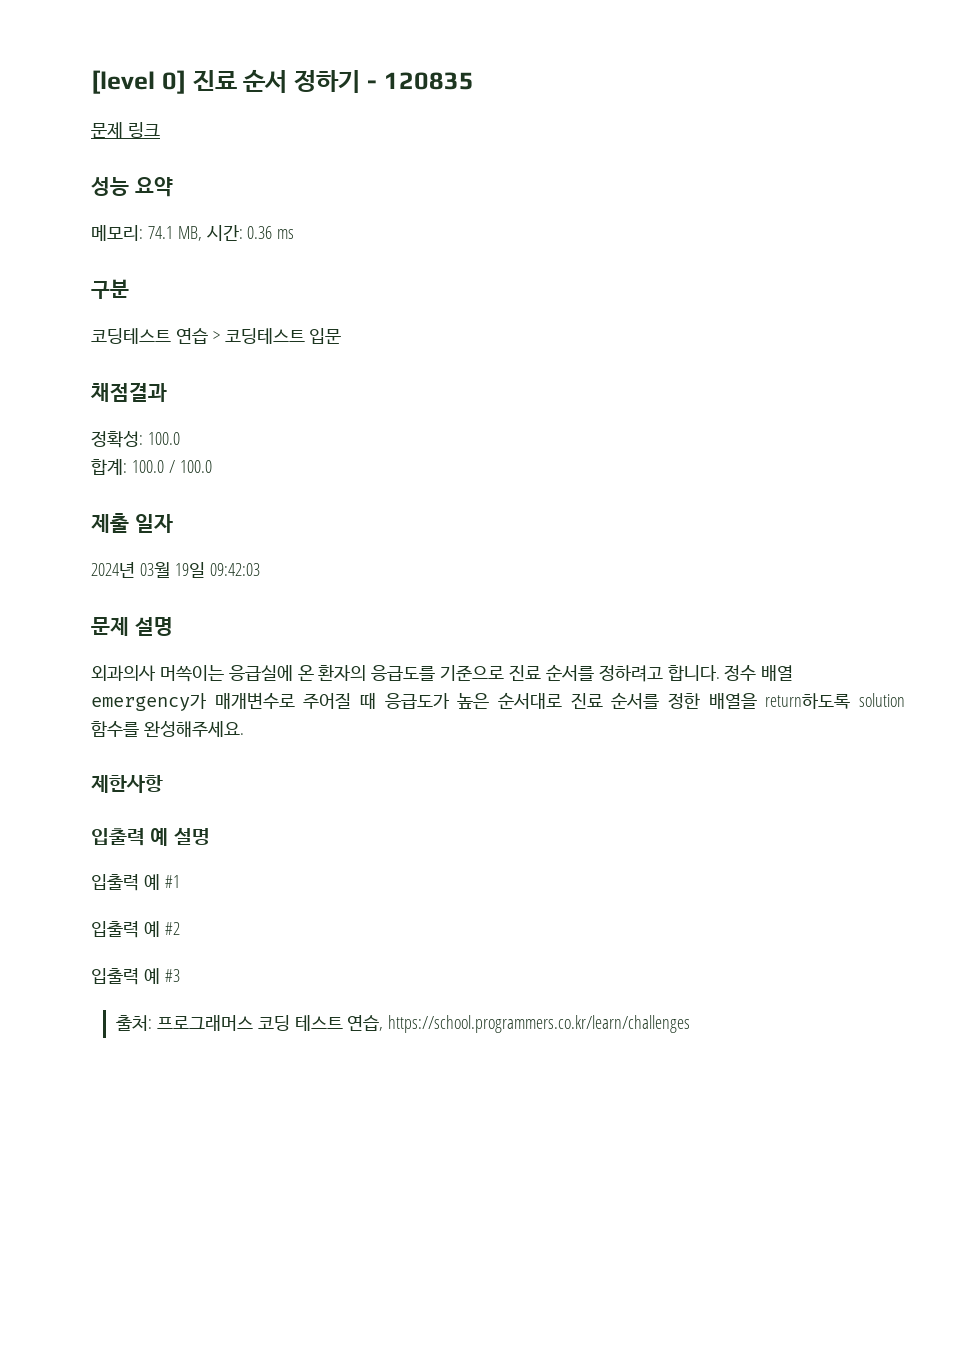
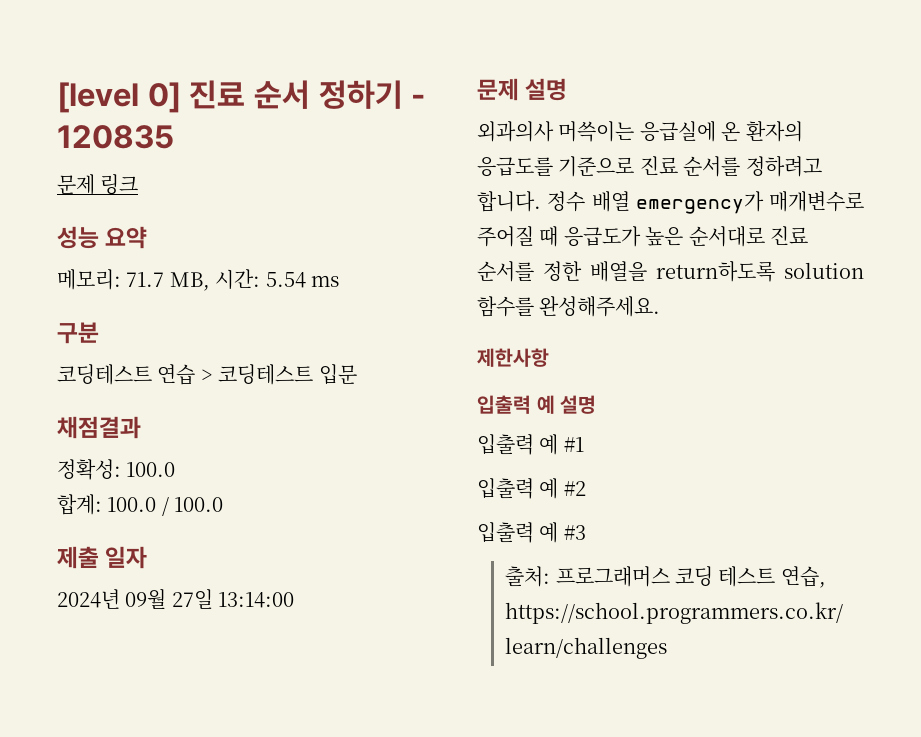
[147,226,173,239] 74.1 -> [126,272,165,287] 71.7
[247,226,273,239] 0.36 -> [265,272,306,288] 5.54
[139,562,260,578] 03월 19일 09:42:03 -> [125,588,295,609] 09월 27일 13:14:00

